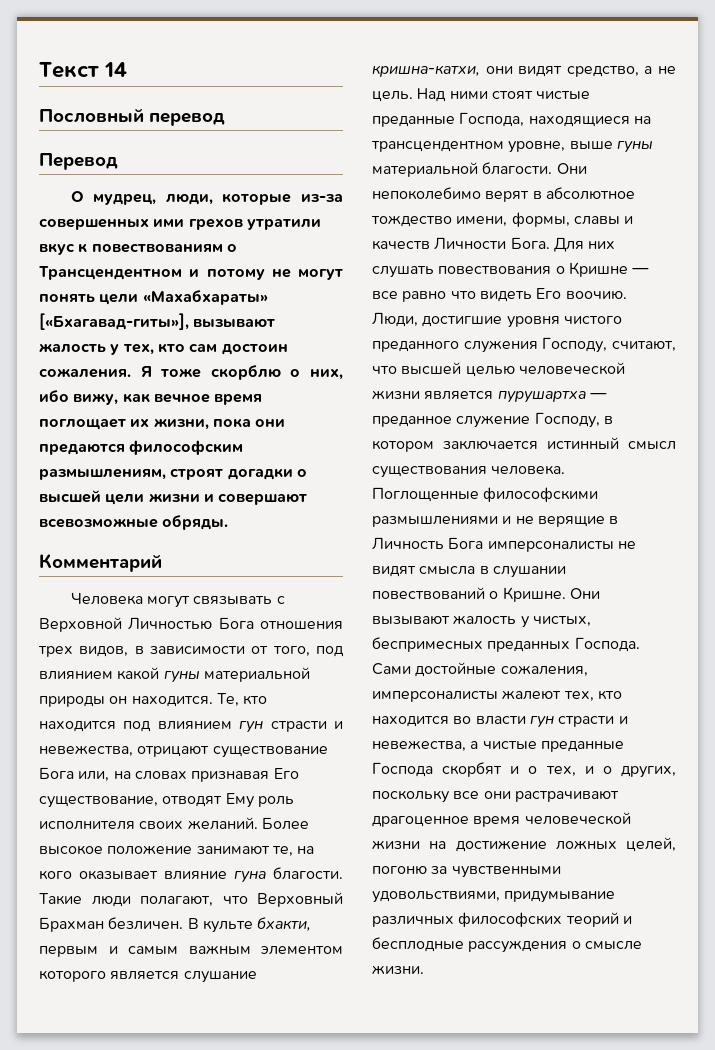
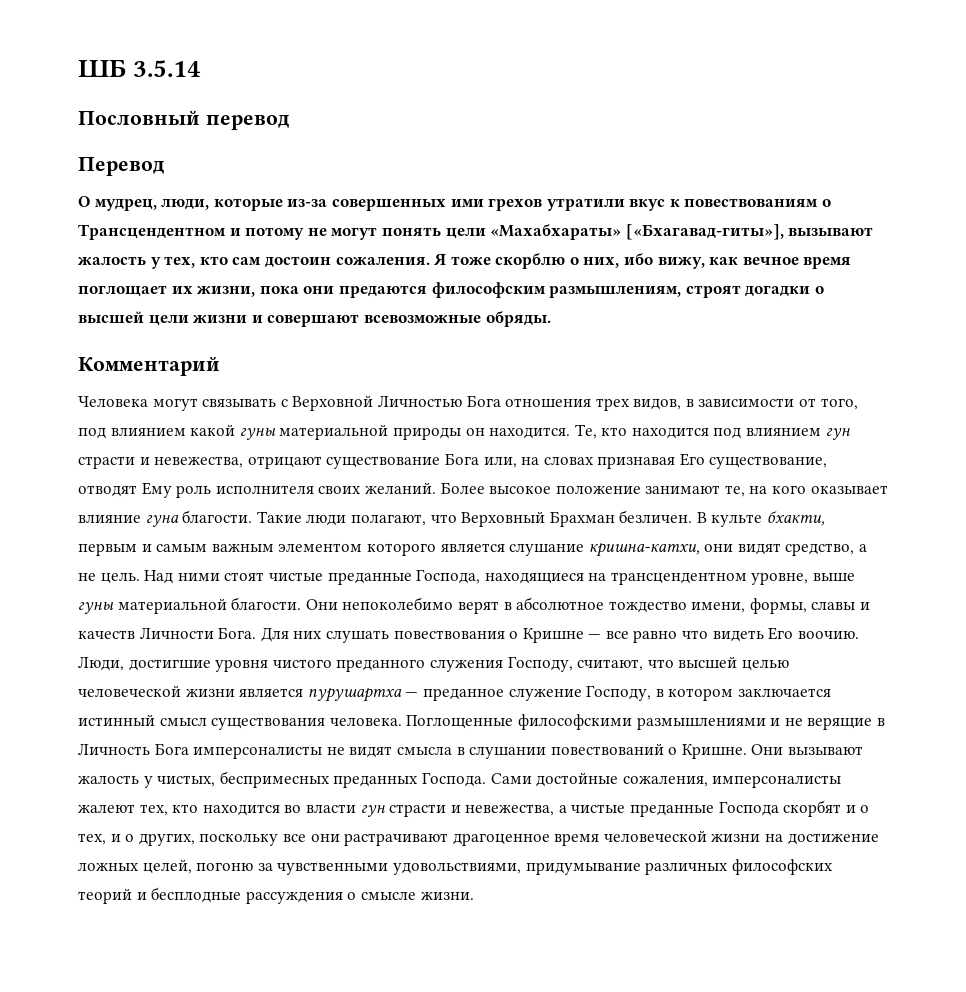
[39,62,127,78] Текст 14 -> [78,59,202,77] ШБ 3.5.14

